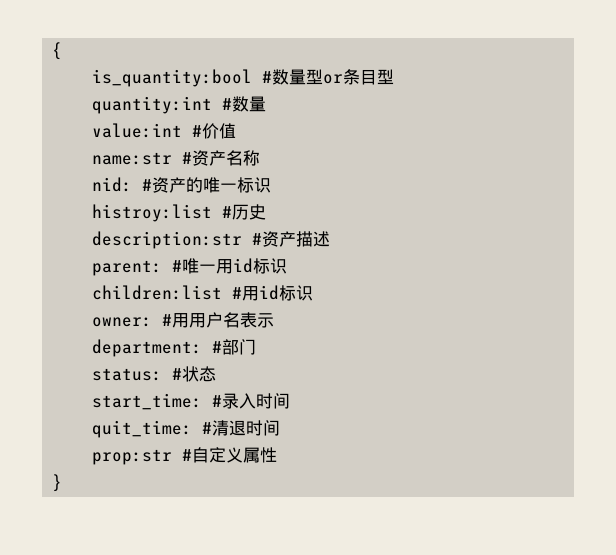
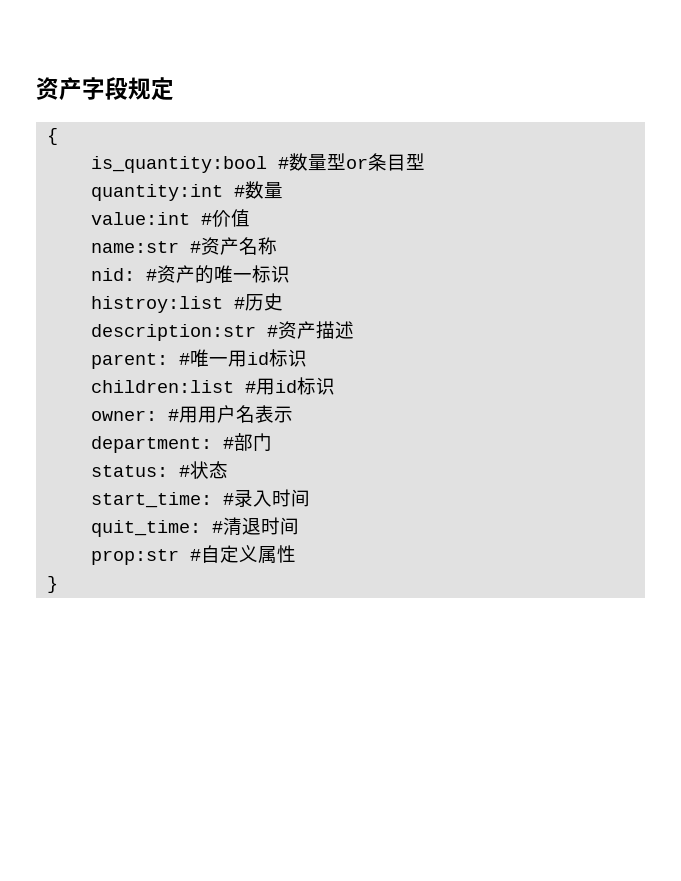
(52, 51) none -> [36,77,174,101] 资产字段规定 //

